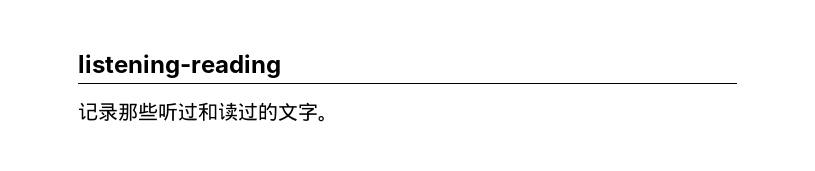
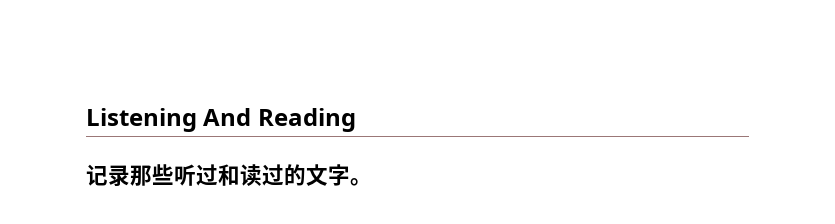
[78,54,281,78] listening-reading -> [86,108,356,132] Listening And Reading

